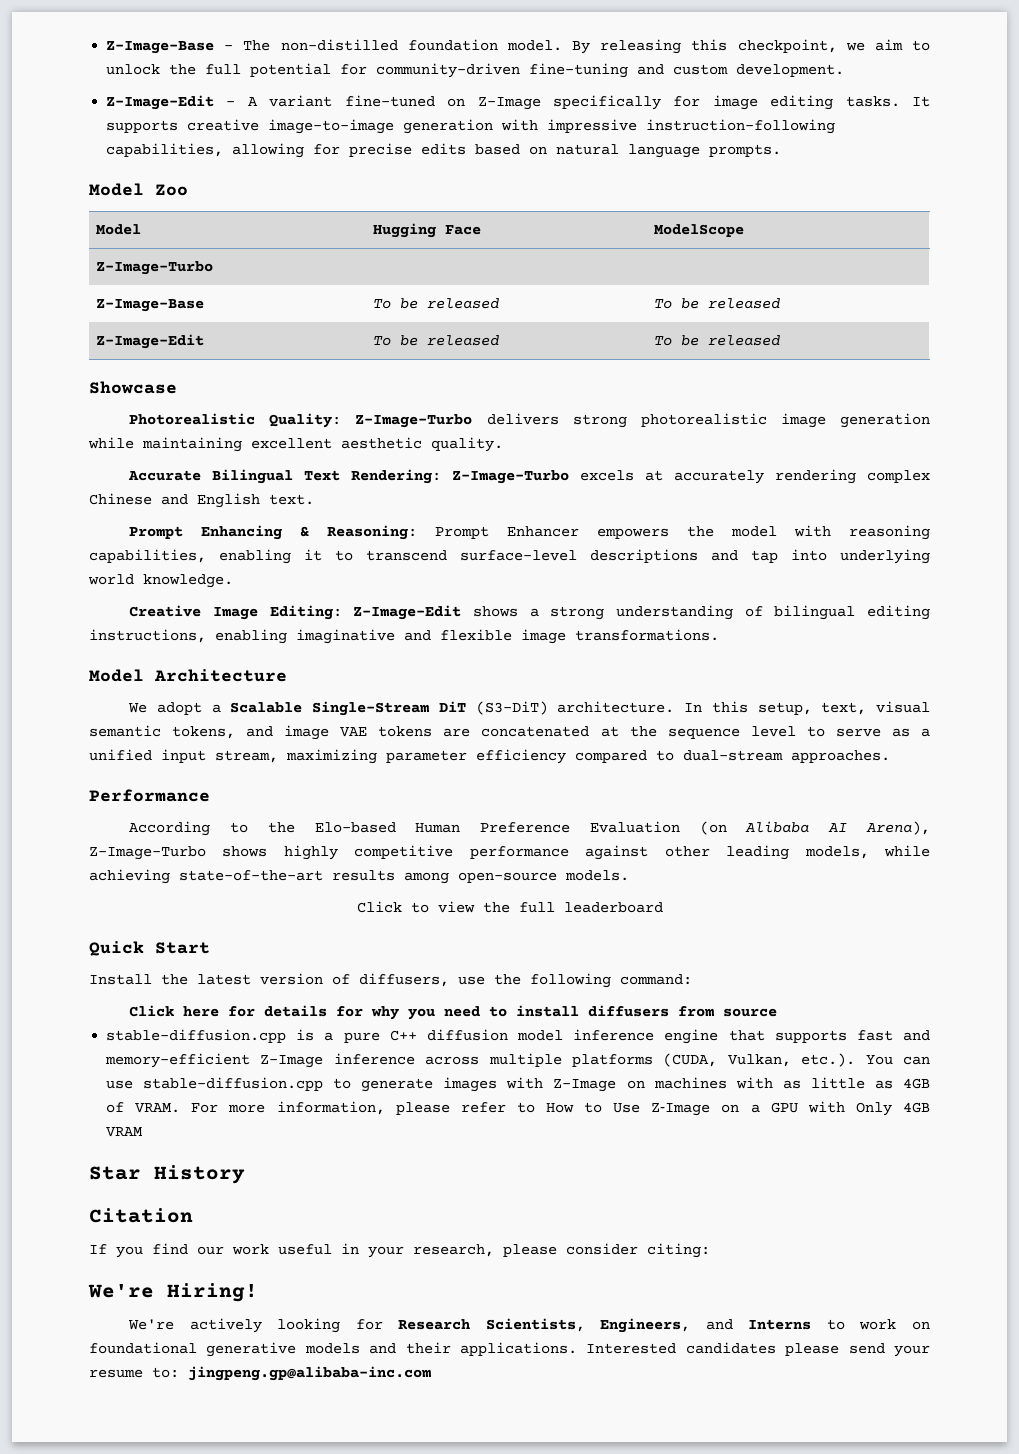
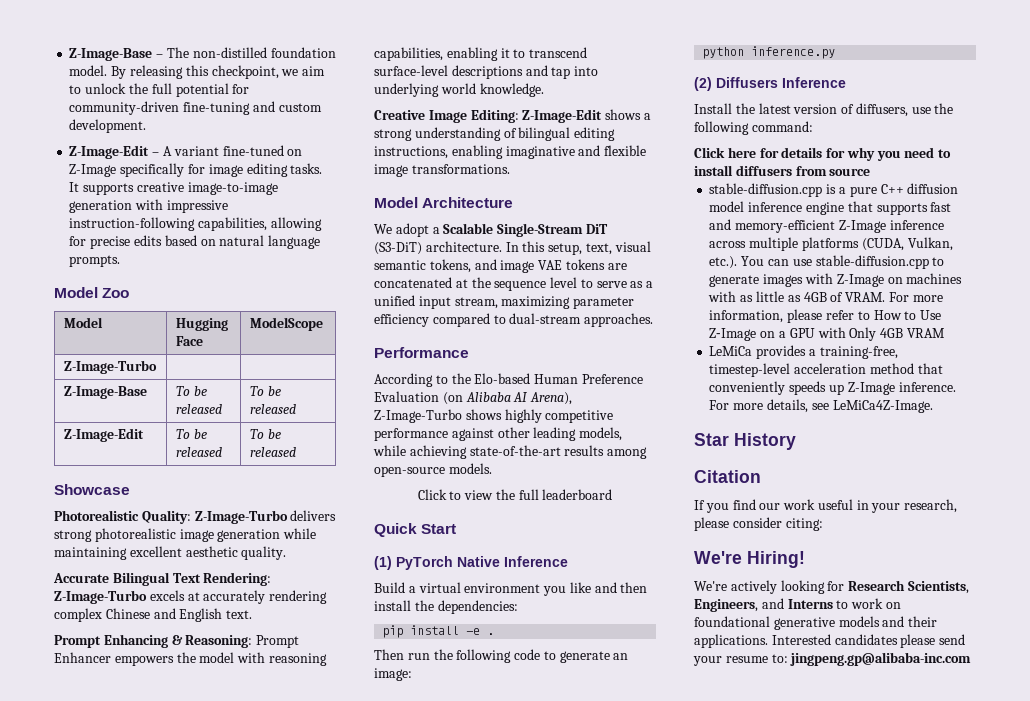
(210, 948) none -> [374,556,568,570] [374,582,648,596] [374,600,518,614] [382,625,495,638] [374,649,629,663] [374,668,412,681] [702,46,836,59] [694,77,846,91] // (1) PyTorch Native Inference // Build a virtual environment you like and then install the dependencies: // pip install -e . // Then run the following code to generate an image: // python inference.py // (2) Diffusers Inference
(144, 1132) none -> [709,345,898,359] [709,363,943,377] [709,381,956,395] [709,399,933,413] // LeMiCa provides a training-free, timestep-level acceleration method that conveniently speeds up Z-Image inference. For more details, see LeMiCa4Z-Image.

